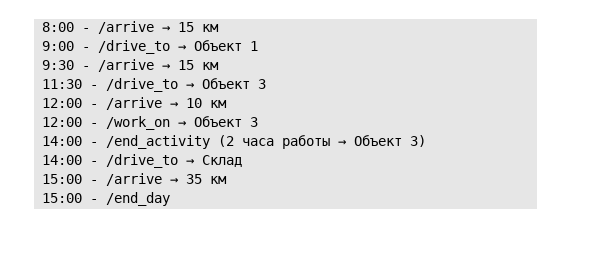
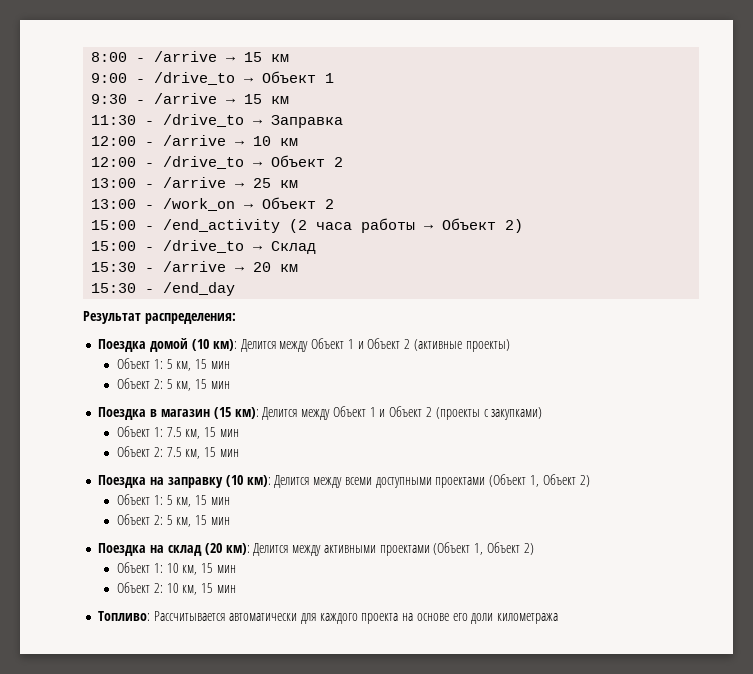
[202,78,267,89] Объект 3 -> [271,115,344,128] Заправка
(99, 125) none -> [163,155,344,169] [91,177,299,188] [91,199,155,209] /drive_to → Объект 2 // 13:00 - /arrive → 25 км // 13:00 -
[250,117,259,127] [42,136,83,146] 3 // 14:00 -> [325,199,335,209] [91,220,137,230] 2 // 15:00
[410,135,427,147] [42,155,83,165] 3) // 14:00 -> [505,219,524,233] [91,241,137,251] 2) // 15:00
[42,173,228,186] [42,193,83,203] 15:00 - /arrive → 35 км // 15:00 -> [91,261,299,272] [91,283,137,293] 15:30 - /arrive → 20 км // 15:30
(171, 199) none -> [83,311,236,324] [98,338,510,352] [116,358,230,371] [116,378,230,391] [98,406,543,420] [116,426,239,439] [116,446,239,459] [98,474,590,488] [116,494,230,507] [116,514,230,527] [98,542,534,556] [116,562,236,575] [116,582,236,595] [98,611,559,624] // Результат распределения: // Поездка домой (10 км): Делится между Объект 1 и Объект 2 (активные проекты) // Объект 1: 5 км, 15 мин // Объект 2: 5 км, 15 мин // Поездка в магазин (15 км): Делится между Объект 1 и Объект 2 (проекты с закупками) // Объект 1: 7.5 км, 15 мин // Объект 2: 7.5 км, 15 мин // Поездка на заправку (10 км): Делится между всеми доступными проектами (Объект 1, Объект 2) // Объект 1: 5 км, 15 мин // Объект 2: 5 км, 15 мин // Поездка на склад (20 км): Делится между активными проектами (Объект 1, Объект 2) // Объект 1: 10 км, 15 мин // Объект 2: 10 км, 15 мин // Топливо: Рассчитывается автоматически для каждого проекта на основе его доли километража

